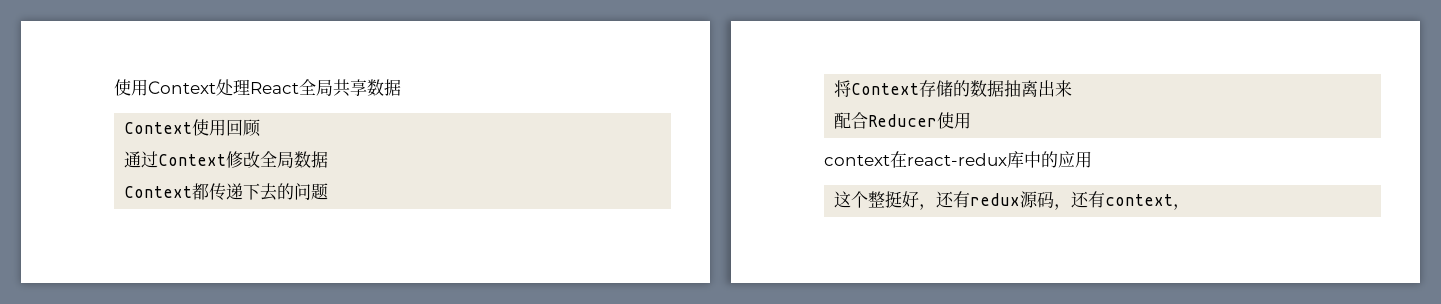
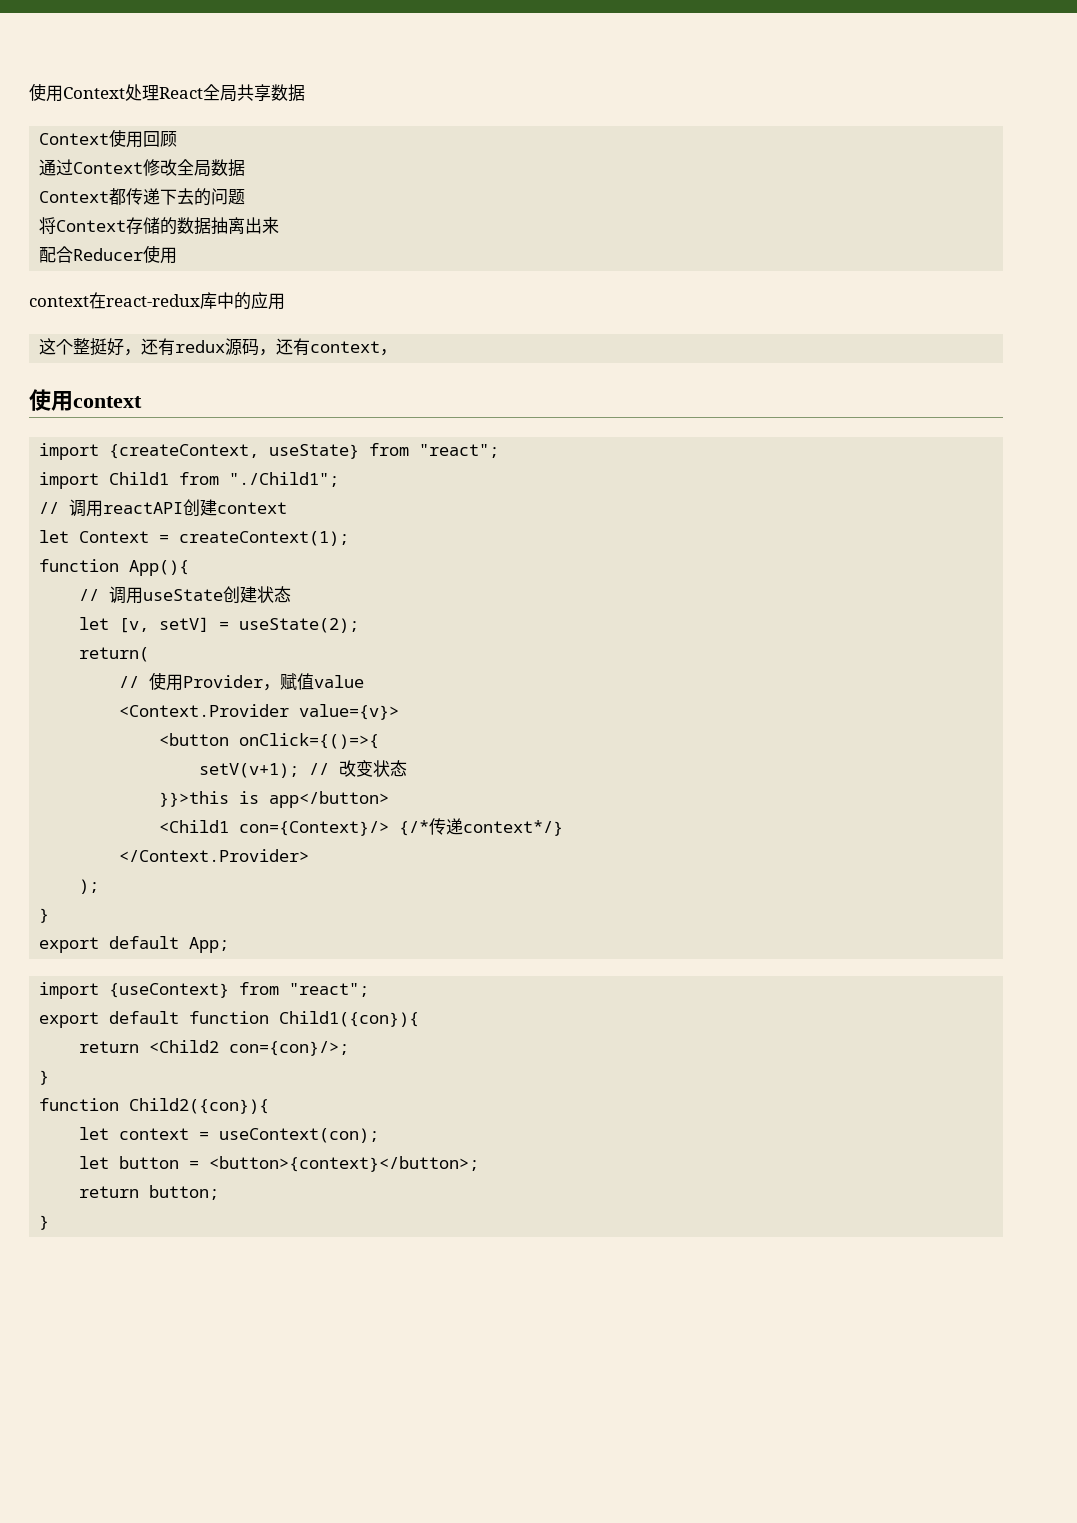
(1191, 207) none -> [29,389,142,411] [39,443,500,460] [39,472,340,489] [39,499,288,517] [39,530,350,546] [39,559,190,576] [79,586,292,604] [79,617,360,633] [79,647,150,662] [119,672,365,691] [119,704,400,720] [159,733,380,749] [199,760,408,778] [159,791,390,808] [159,818,564,836] [119,849,310,862] [79,879,100,894] [39,908,50,923] [39,936,230,953] [39,982,370,999] [39,1011,420,1028] [79,1040,350,1056] [39,1070,50,1085] [39,1098,270,1114] [79,1127,380,1143] [79,1156,480,1172] [79,1185,220,1200] [39,1215,50,1230] // 使用context // import {createContext, useState} from "react"; // import Child1 from "./Child1"; // // 调用reactAPI创建context // let Context = createContext(1); // function App(){ // // 调用useState创建状态 // let [v, setV] = useState(2); // return( // // 使用Provider，赋值value // <Context.Provider value={v}> // <button onClick={()=>{ // setV(v+1); // 改变状态 // }}>this is app</button> // <Child1 con={Context}/> {/*传递context*/} // </Context.Provider> // ); // } // export default App; // import {useContext} from "react"; // export default function Child1({con}){ // return <Child2 con={con}/>; // } // function Child2({con}){ // let context = useContext(con); // let button = <button>{context}</button>; // return button; // }

